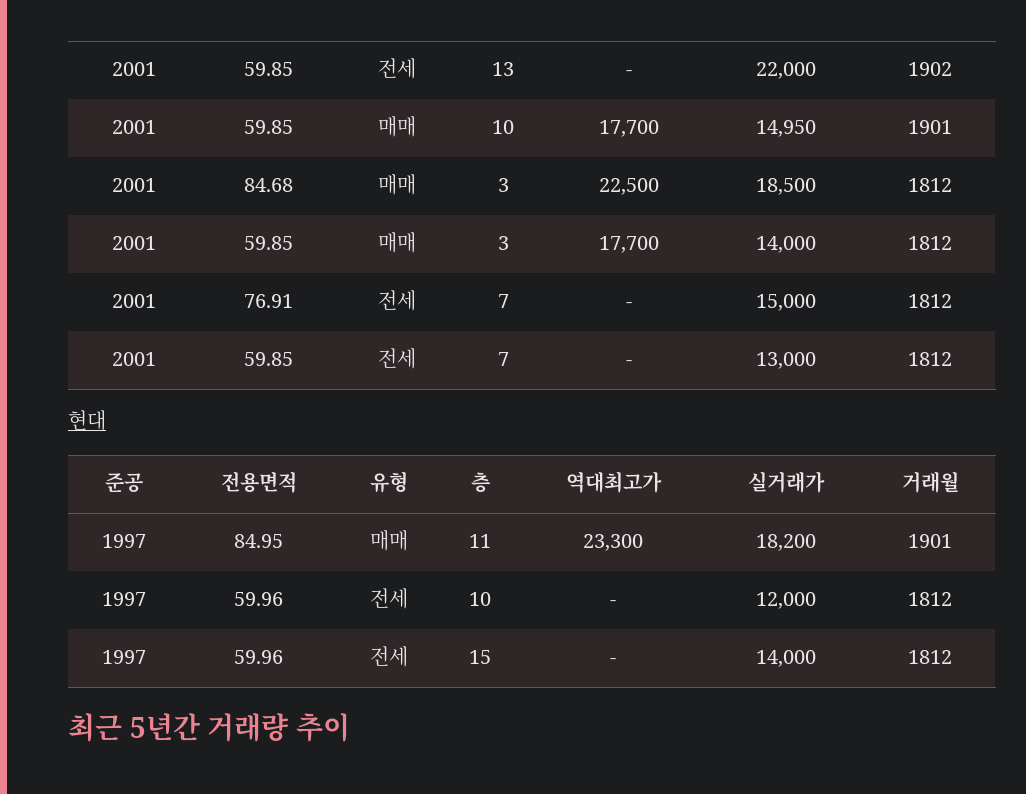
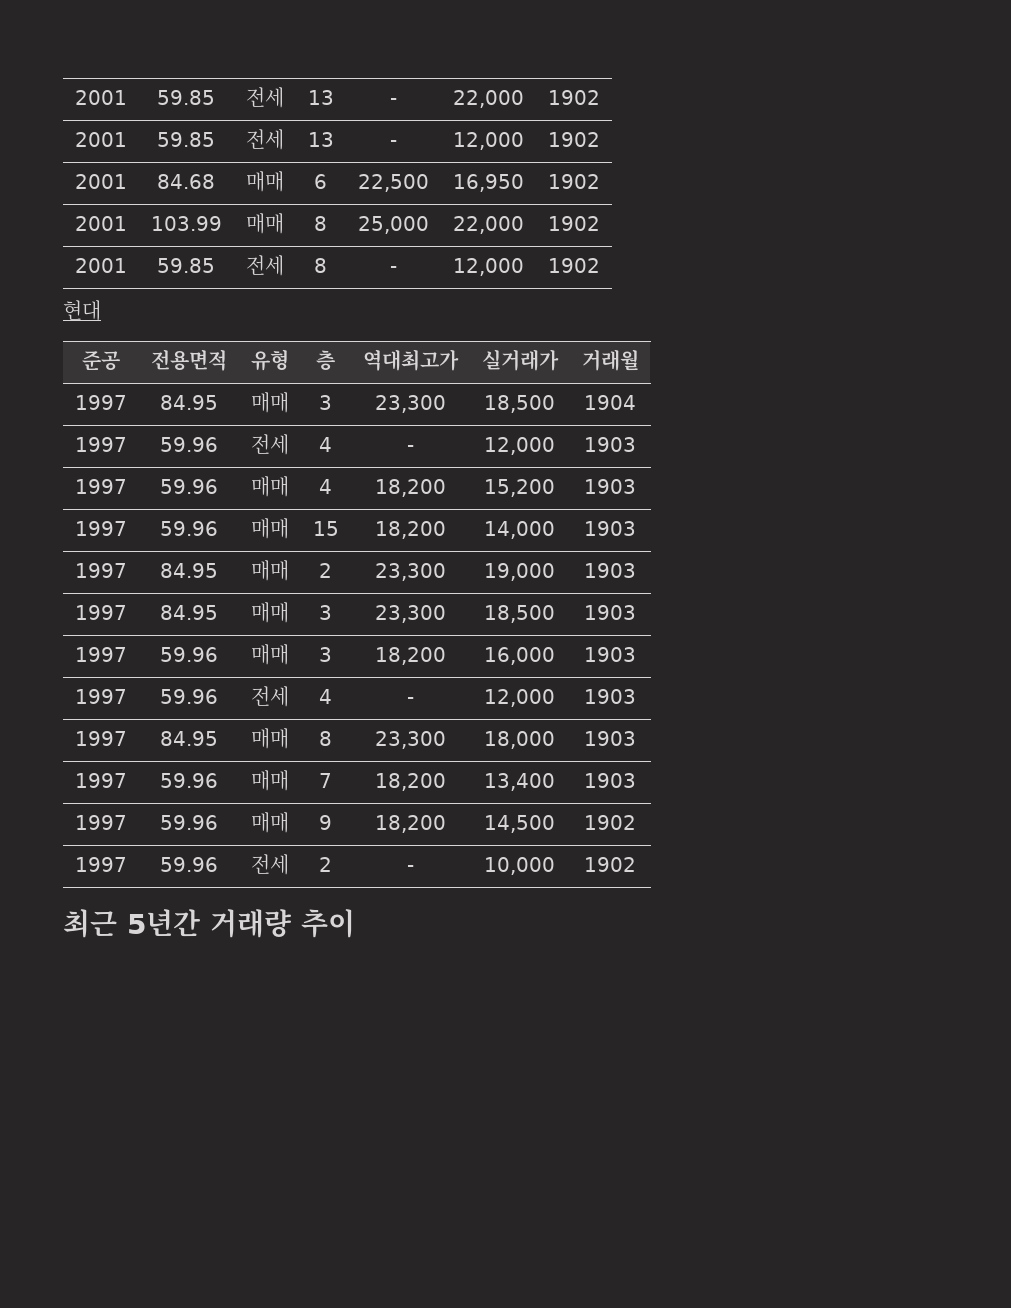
[378,116,416,137] [492,120,514,134] [598,120,659,137] [756,120,816,137] [908,120,952,134] 매매 | 10 | 17,700 | 14,950 | 1901 -> [245,129,284,150] [307,132,334,147] [389,140,397,147] [452,132,524,150] [547,132,600,147] 전세 | 13 | - | 12,000 | 1902
[497,178,509,192] 3 -> [314,174,327,189] 6
[756,178,816,195] [908,178,952,192] [111,236,156,250] [243,236,293,250] [378,232,416,253] [497,236,509,250] [598,236,659,253] [756,236,816,253] [908,236,952,250] [111,294,156,308] [243,294,293,308] [378,290,416,311] [497,294,509,308] [625,302,632,308] [756,294,816,311] [908,294,952,308] [111,352,156,366] [243,352,293,366] [378,348,416,369] [497,352,509,366] [625,360,632,366] [756,352,816,369] [908,352,952,366] 18,500 | 1812 // 2001 | 59.85 | 매매 | 3 | 17,700 | 14,000 | 1812 // 2001 | 76.91 | 전세 | 7 | - | 15,000 | 1812 // 2001 | 59.85 | 전세 | 7 | - | 13,000 | 1812 -> [452,174,524,192] [547,174,600,189] [75,216,127,231] [150,216,222,231] [245,213,284,234] [314,216,327,231] [357,216,429,234] [452,216,524,234] [547,216,600,231] [75,258,127,273] [157,258,215,273] [245,255,284,276] [314,258,327,273] [389,266,397,273] [452,258,524,276] [547,258,600,273] 16,950 | 1902 // 2001 | 103.99 | 매매 | 8 | 25,000 | 22,000 | 1902 // 2001 | 59.85 | 전세 | 8 | - | 12,000 | 1902
[469,534,491,548] [583,534,643,551] [755,534,816,551] [908,534,952,548] [102,592,146,606] [234,592,283,606] [370,588,408,609] [469,592,491,606] [610,600,616,606] [755,592,816,609] [908,592,952,606] [102,650,146,664] [234,650,283,664] [370,646,408,667] [469,650,491,664] [610,658,616,664] [755,650,816,667] [908,650,952,664] 11 | 23,300 | 18,200 | 1901 // 1997 | 59.96 | 전세 | 10 | - | 12,000 | 1812 // 1997 | 59.96 | 전세 | 15 | - | 14,000 | 1812 -> [319,395,332,410] [374,395,446,413] [484,395,555,413] [584,395,636,410] [75,437,127,452] [159,437,218,452] [250,434,289,455] [319,437,332,452] [406,445,414,452] [484,437,555,455] [584,437,636,452] [75,479,127,494] [159,479,218,494] [250,476,289,497] [319,479,332,494] [374,479,446,497] [484,479,555,497] [584,479,636,494] [75,521,127,536] [159,521,218,536] [250,518,289,539] [312,521,339,536] [374,521,446,539] [484,521,555,539] [584,521,636,536] [75,563,127,578] [159,563,218,578] [250,560,289,581] [319,563,332,578] [374,563,446,581] [484,563,555,581] [584,563,636,578] [75,605,127,620] [159,605,218,620] [250,602,289,623] [319,605,332,620] [374,605,446,623] [484,605,555,623] [584,605,636,620] [75,647,127,662] [159,647,218,662] [250,644,289,665] [319,647,332,662] [374,647,446,665] [484,647,555,665] [584,647,636,662] [75,689,127,704] [159,689,218,704] [250,686,289,707] [319,689,332,704] [406,697,414,704] [484,689,555,707] [584,689,636,704] [75,731,127,746] [159,731,218,746] [250,728,289,749] [319,731,332,746] [374,731,446,749] [484,731,555,749] [584,731,636,746] [75,773,127,788] [159,773,218,788] [250,770,289,791] [319,773,332,788] [374,773,446,791] [484,773,555,791] [584,773,636,788] [75,815,127,830] [159,815,218,830] [250,812,289,833] [319,815,332,830] [374,815,446,833] [484,815,555,833] [584,815,636,830] [75,857,127,872] [159,857,218,872] [250,854,289,875] [319,857,332,872] [406,865,414,872] [484,857,555,875] [584,857,636,872] 3 | 23,300 | 18,500 | 1904 // 1997 | 59.96 | 전세 | 4 | - | 12,000 | 1903 // 1997 | 59.96 | 매매 | 4 | 18,200 | 15,200 | 1903 // 1997 | 59.96 | 매매 | 15 | 18,200 | 14,000 | 1903 // 1997 | 84.95 | 매매 | 2 | 23,300 | 19,000 | 1903 // 1997 | 84.95 | 매매 | 3 | 23,300 | 18,500 | 1903 // 1997 | 59.96 | 매매 | 3 | 18,200 | 16,000 | 1903 // 1997 | 59.96 | 전세 | 4 | - | 12,000 | 1903 // 1997 | 84.95 | 매매 | 8 | 23,300 | 18,000 | 1903 // 1997 | 59.96 | 매매 | 7 | 18,200 | 13,400 | 1903 // 1997 | 59.96 | 매매 | 9 | 18,200 | 14,500 | 1902 // 1997 | 59.96 | 전세 | 2 | - | 10,000 | 1902

